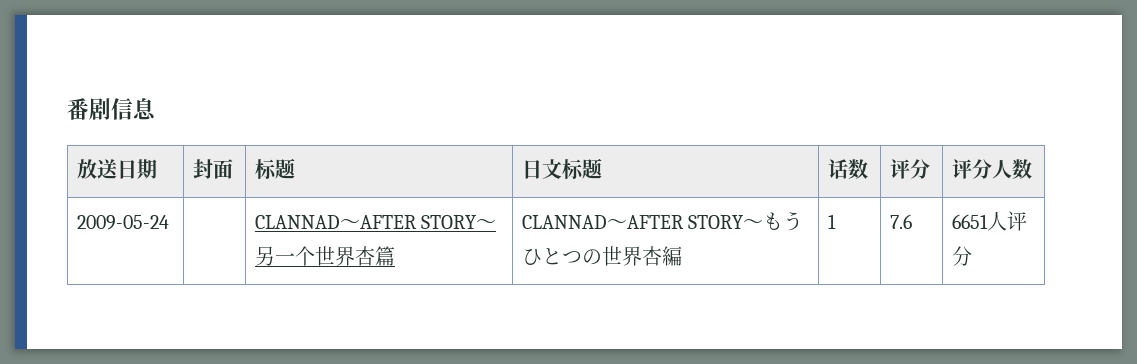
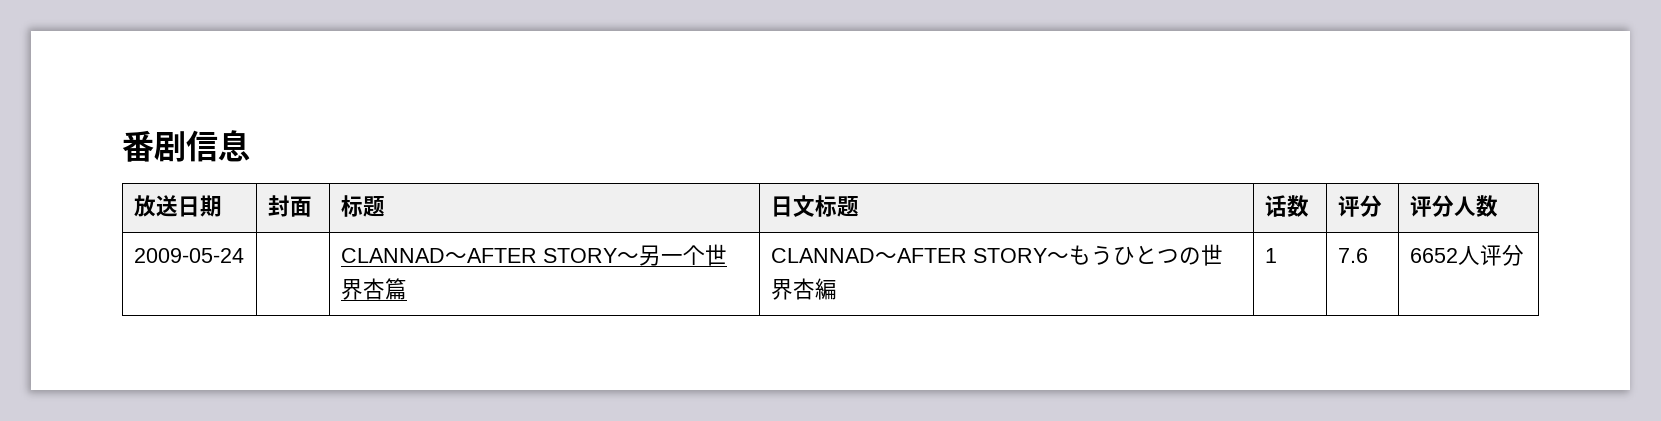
[951,214,988,229] 6651 -> [1409,248,1458,263] 6652

